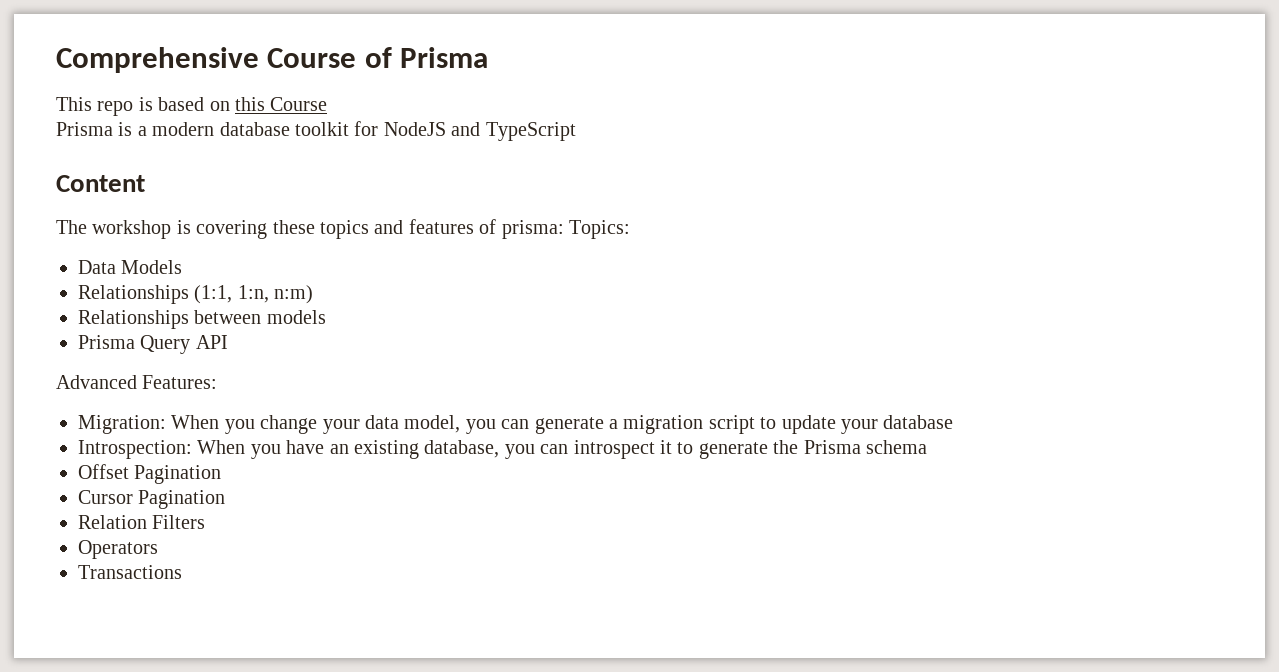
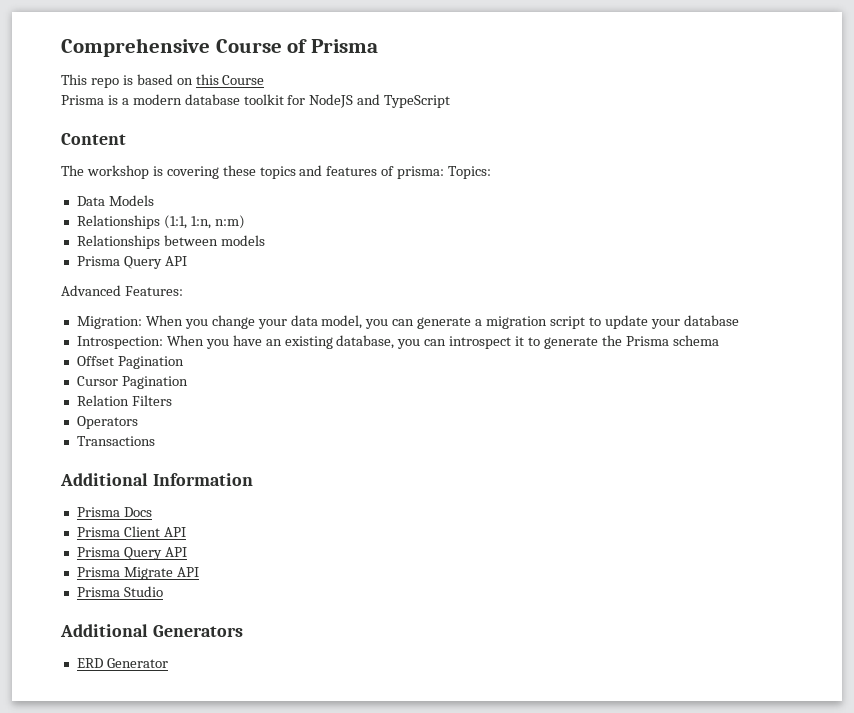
(182, 572) none -> [60,473,253,486] [76,507,152,517] [76,526,186,537] [76,547,187,560] [76,567,199,580] [76,586,163,597] [60,624,243,637] [76,658,168,668] // Additional Information // Prisma Docs // Prisma Client API // Prisma Query API // Prisma Migrate API // Prisma Studio // Additional Generators // ERD Generator

